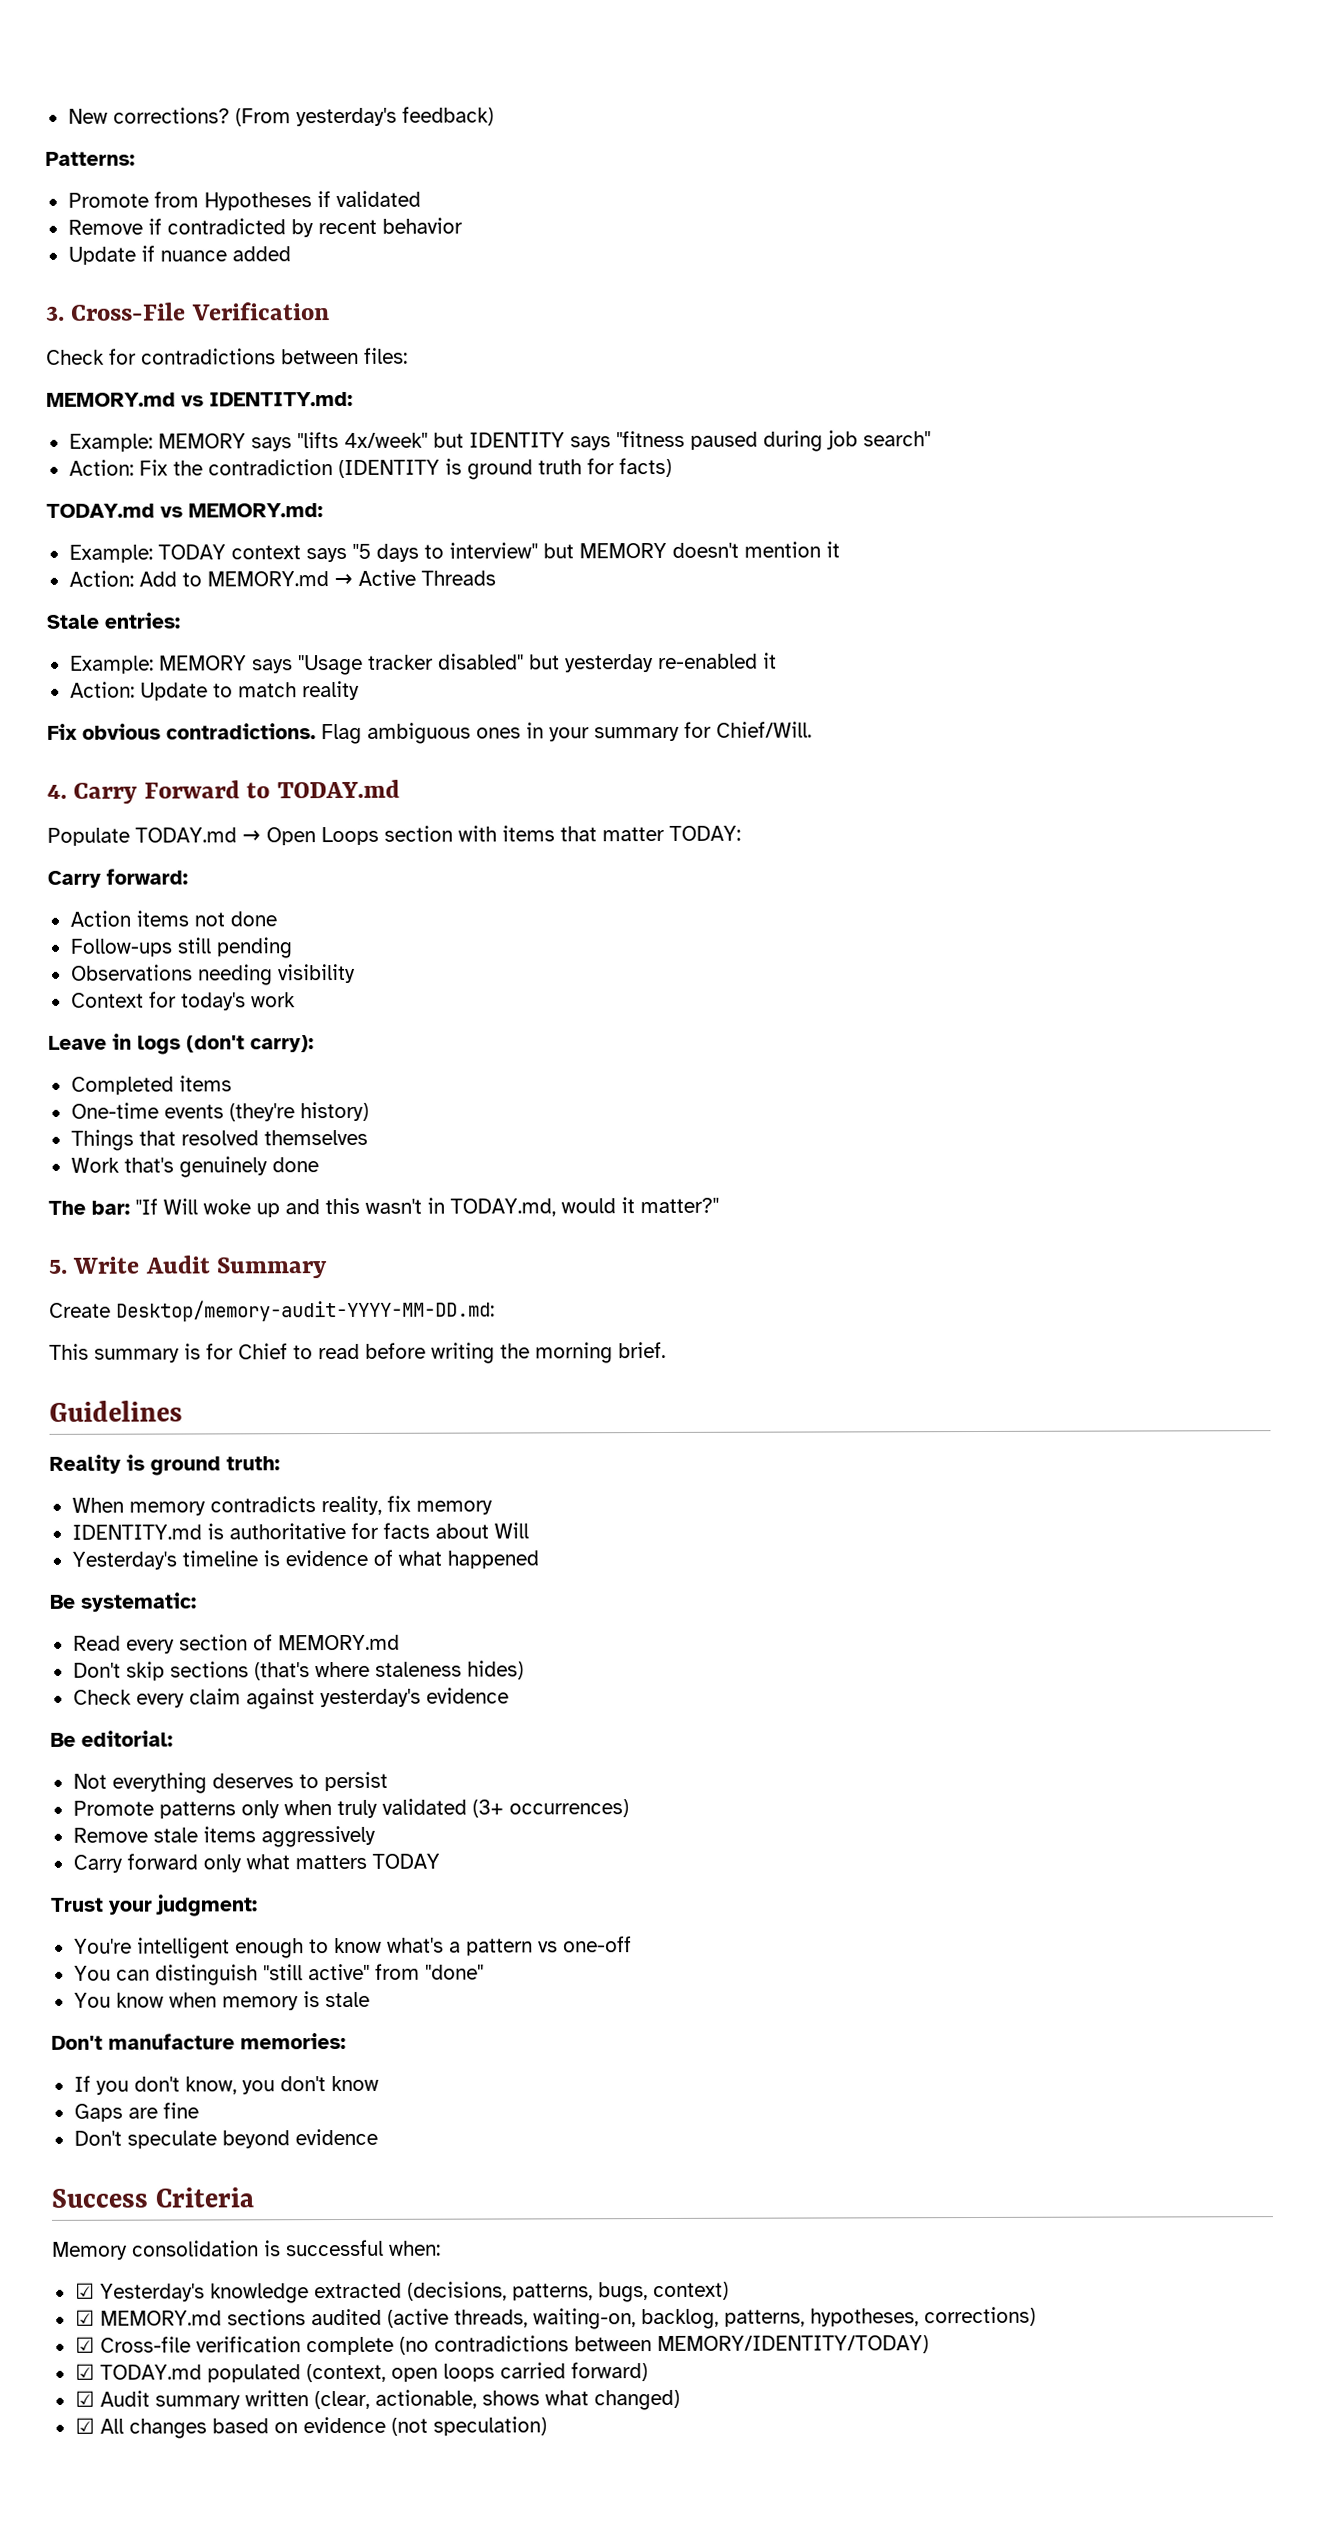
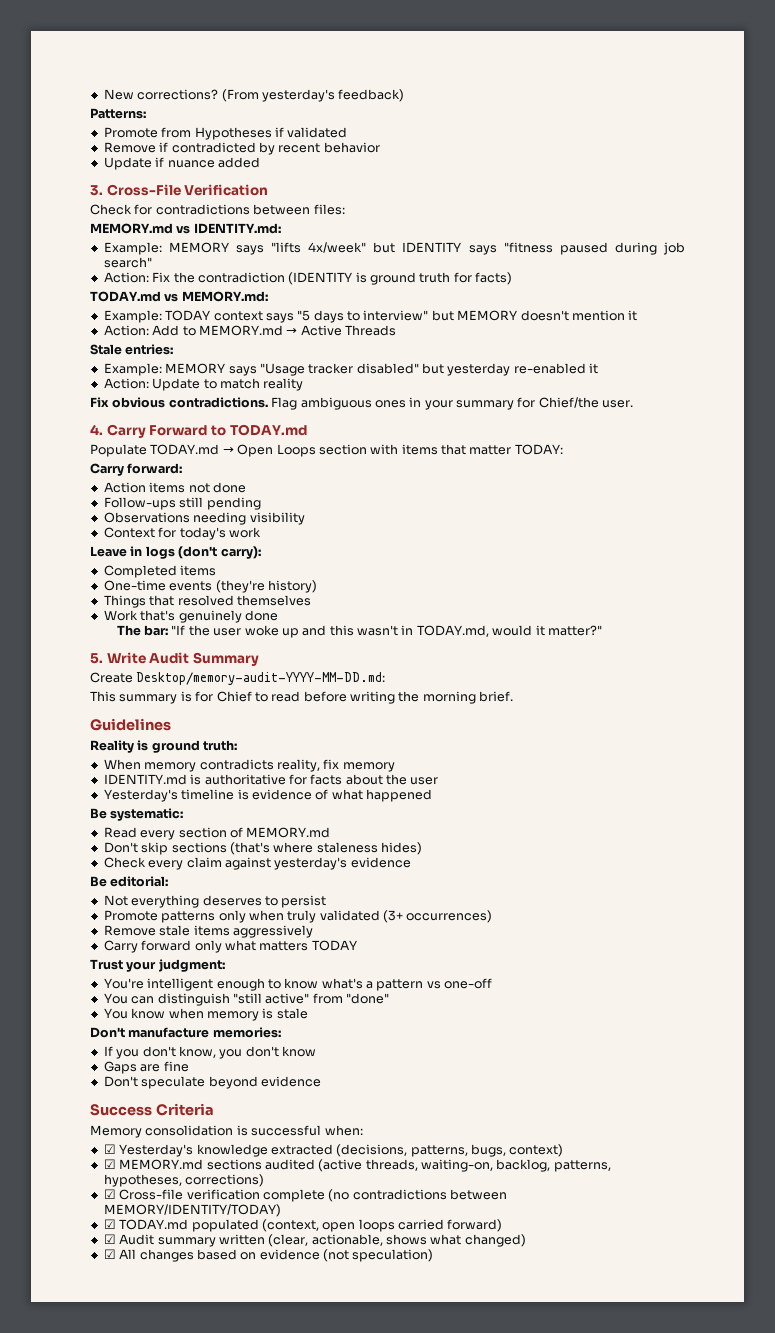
[716,721,812,738] Chief/Will. -> [538,397,634,408] Chief/the user.
[163,1198,198,1215] Will -> [188,625,242,636] the user
[493,1522,529,1539] Will -> [386,774,439,785] the user

